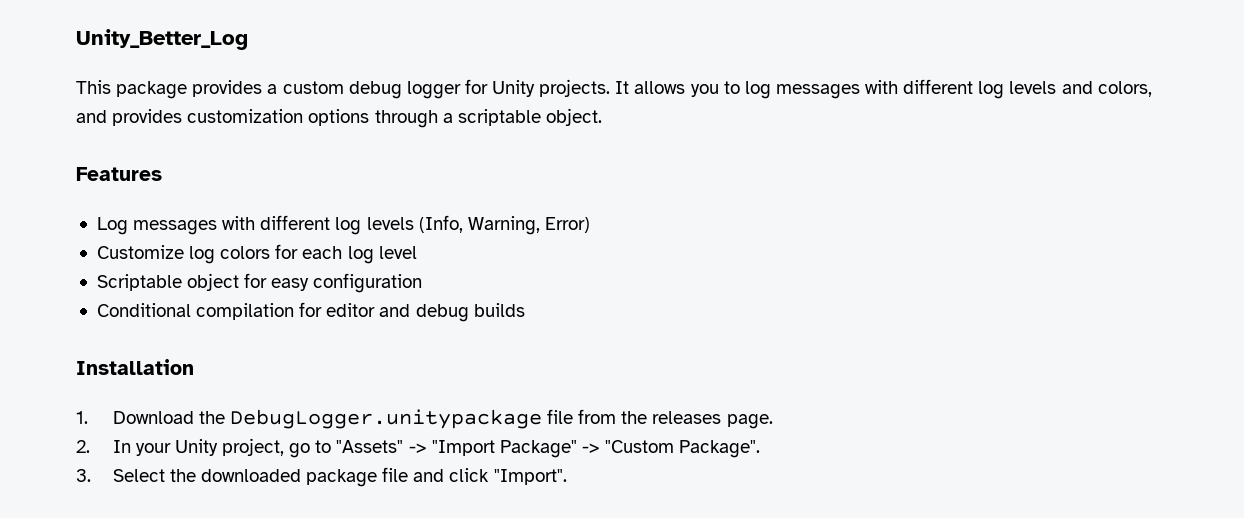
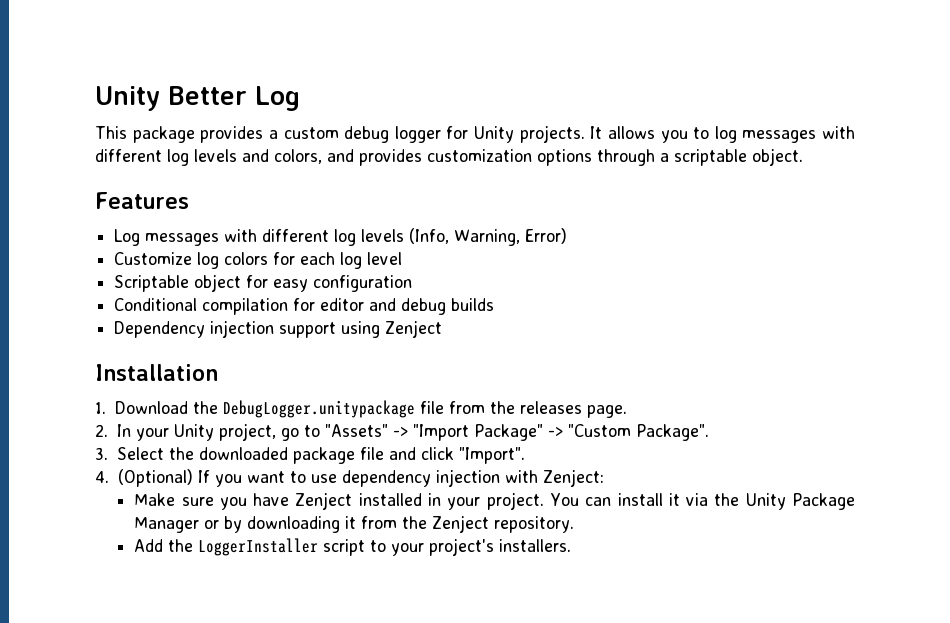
[76,29,248,50] Unity_Better_Log -> [95,86,300,111] Unity Better Log
(525, 310) none -> [114,320,443,338] // Dependency injection support using Zenject
(567, 477) none -> [95,469,604,487] [134,492,855,510] [134,515,575,533] [134,538,572,556] // 4. (Optional) If you want to use dependency injection with Zenject: // Make sure you have Zenject installed in your project. You can install it via the Unity Package Manager or by downloading it from the Zenject repository. // Add the LoggerInstaller script to your project's installers.

